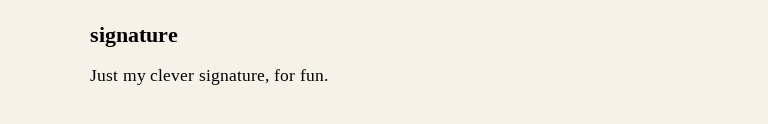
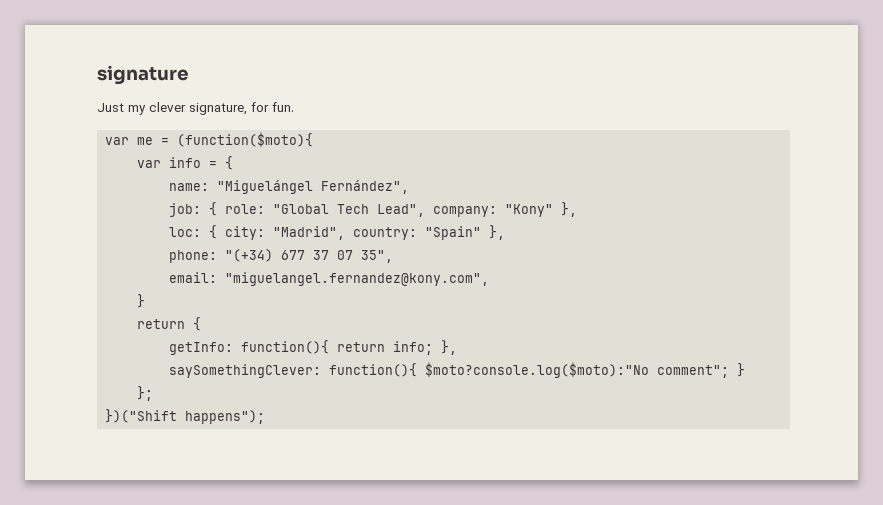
(328, 75) none -> [105,132,314,147] [137,156,234,170] [169,180,410,194] [169,202,578,217] [169,225,506,240] [169,249,394,263] [169,272,490,286] [137,294,146,308] [137,317,202,331] [169,340,458,355] [169,362,746,378] [137,386,154,401] [105,409,266,424] // var me = (function($moto){ // var info = { // name: "Miguelángel Fernández", // job: { role: "Global Tech Lead", company: "Kony" }, // loc: { city: "Madrid", country: "Spain" }, // phone: "(+34) 677 37 07 35", // email: "miguelangel.fernandez@kony.com", // } // return { // getInfo: function(){ return info; }, // saySomethingClever: function(){ $moto?console.log($moto):"No comment"; } // }; // })("Shift happens");

